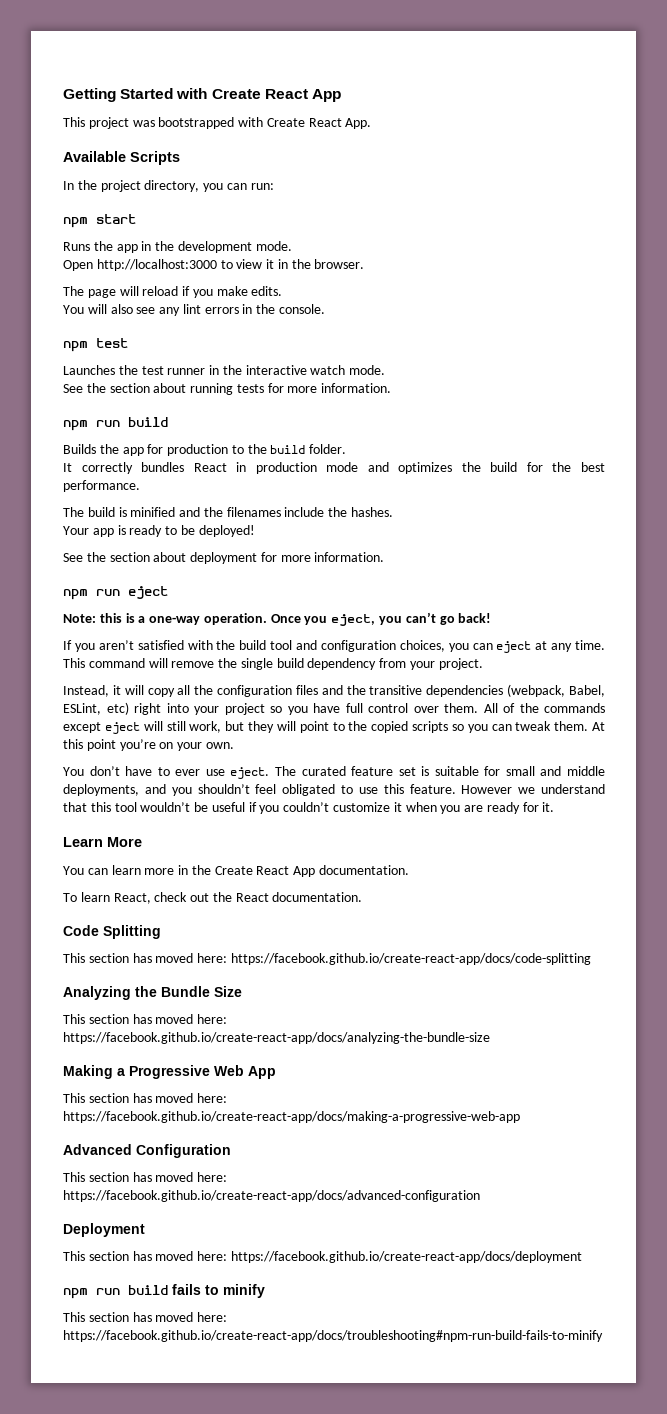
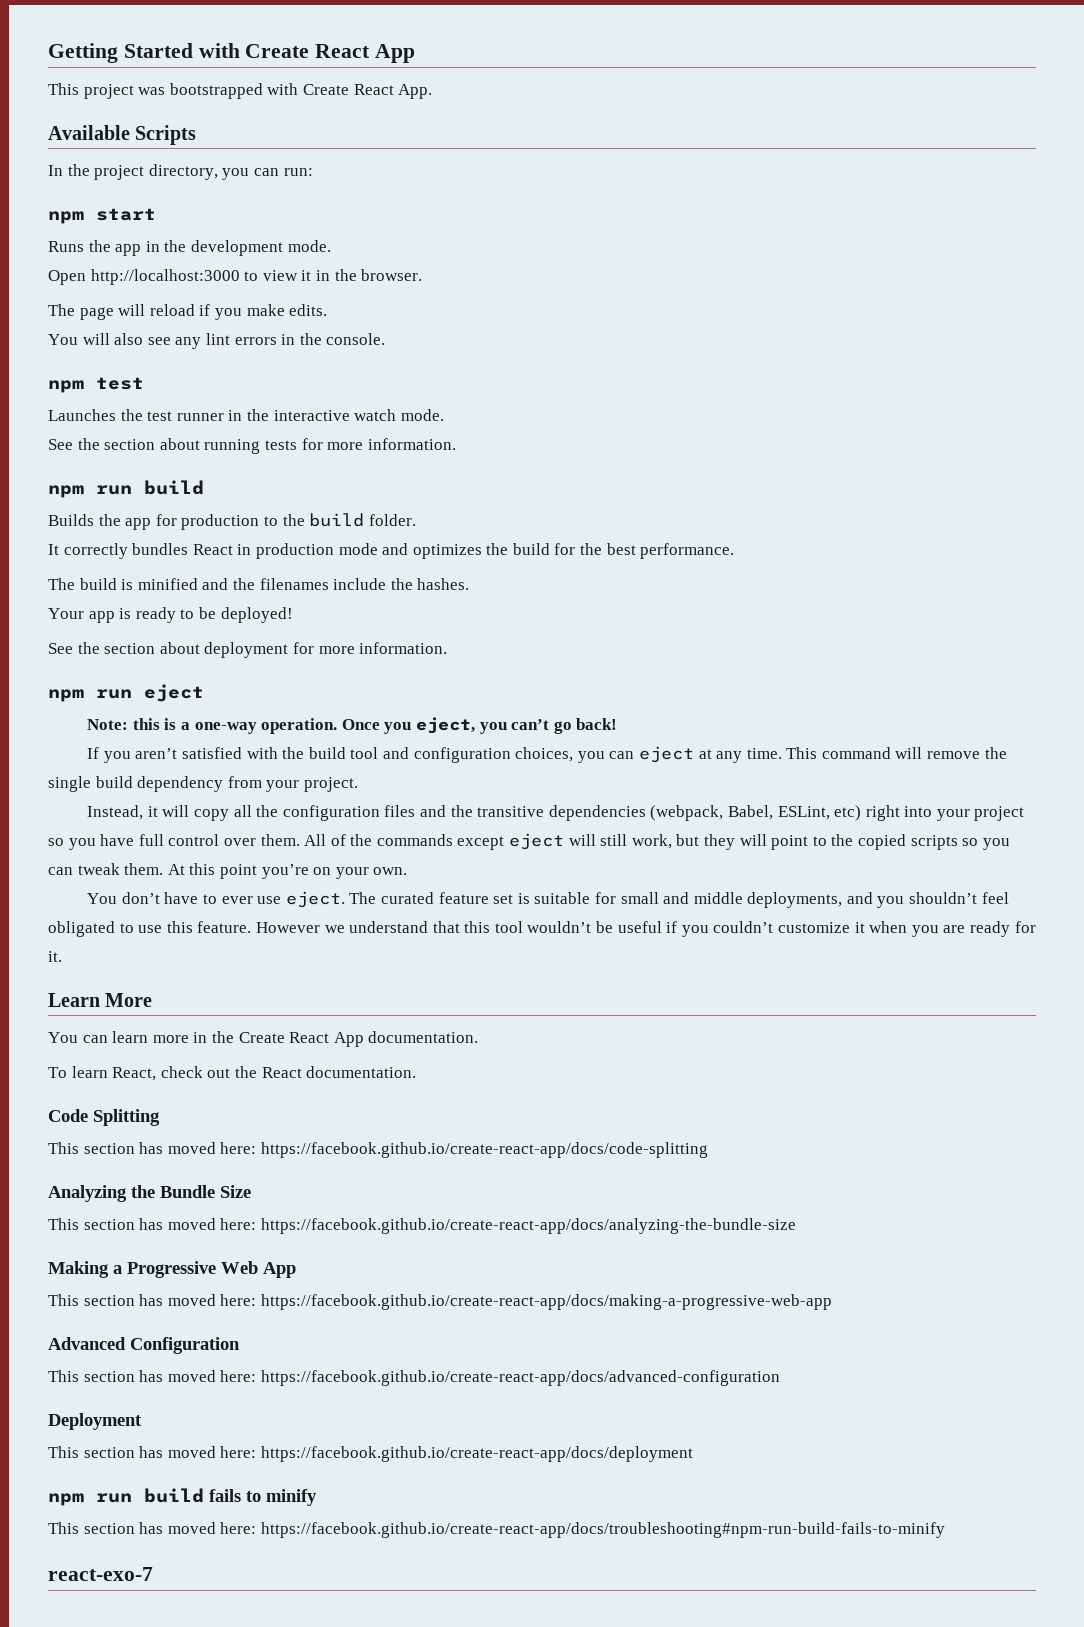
(603, 1336) none -> [48,1567,153,1581] // react-exo-7

